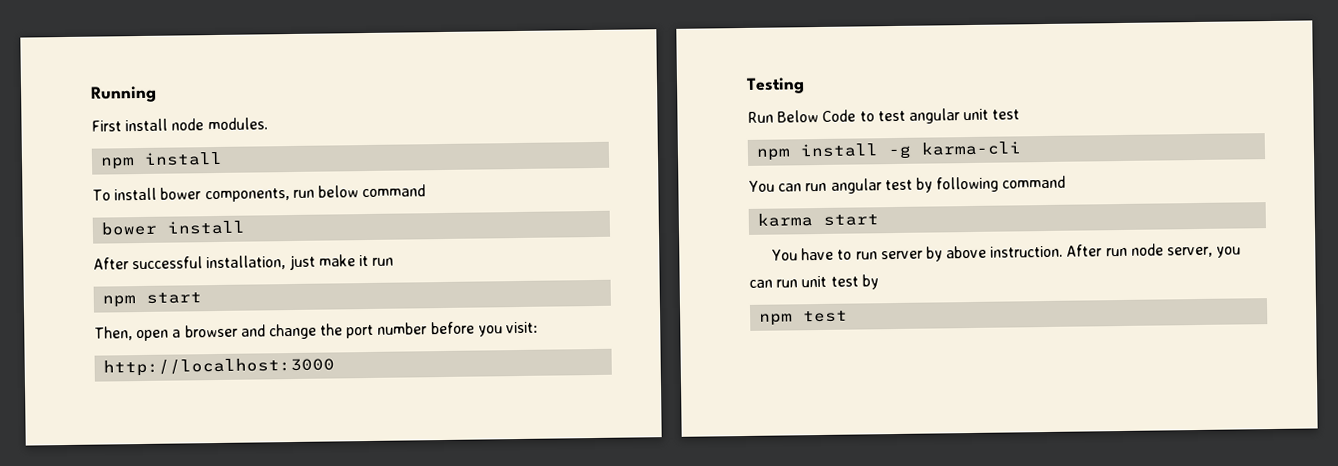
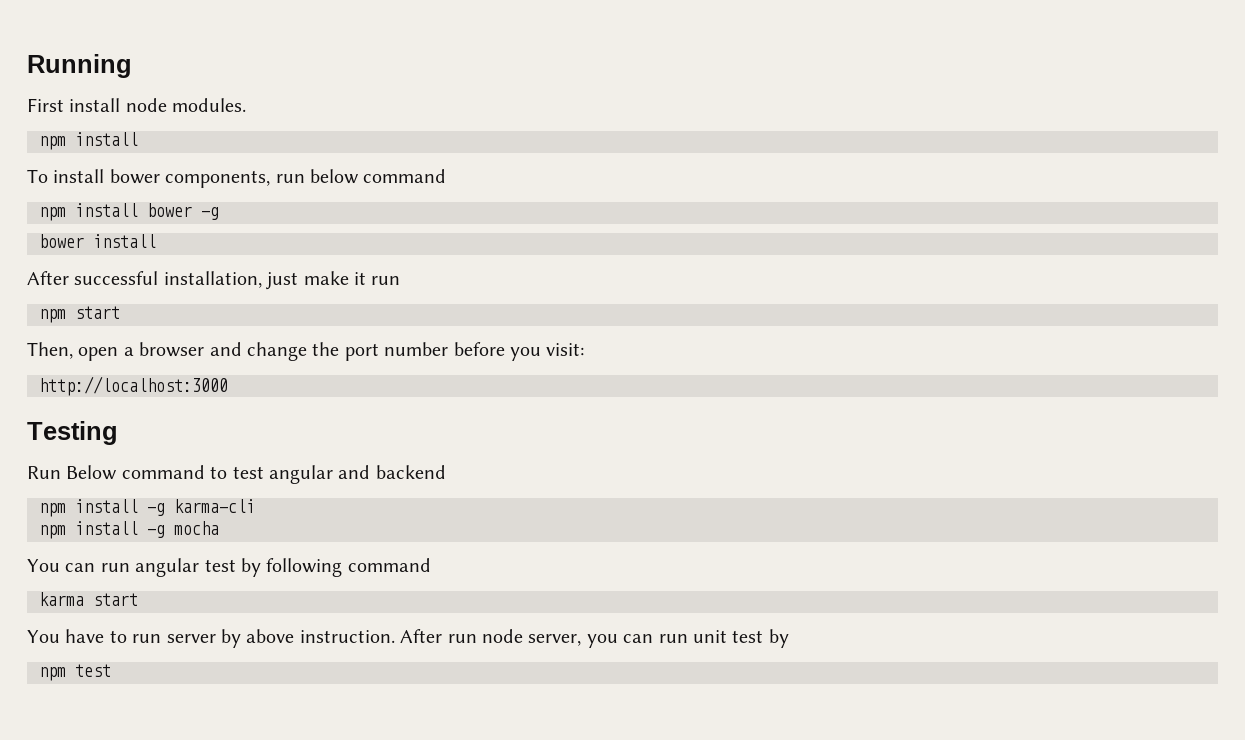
(427, 191) none -> [39,203,219,221] // npm install bower -g
[822,109,857,122] Code -> [121,465,205,479] command
[963,108,1021,121] unit test -> [338,465,446,479] and backend
(1022, 148) none -> [39,521,219,539] // npm install -g mocha

